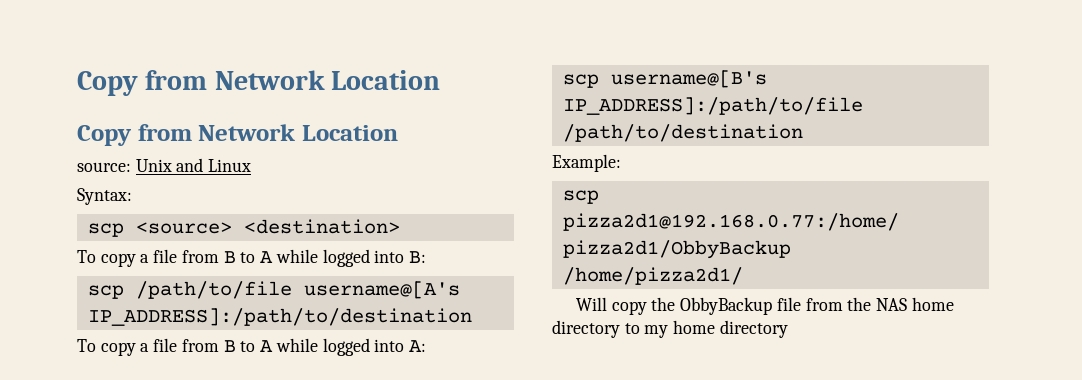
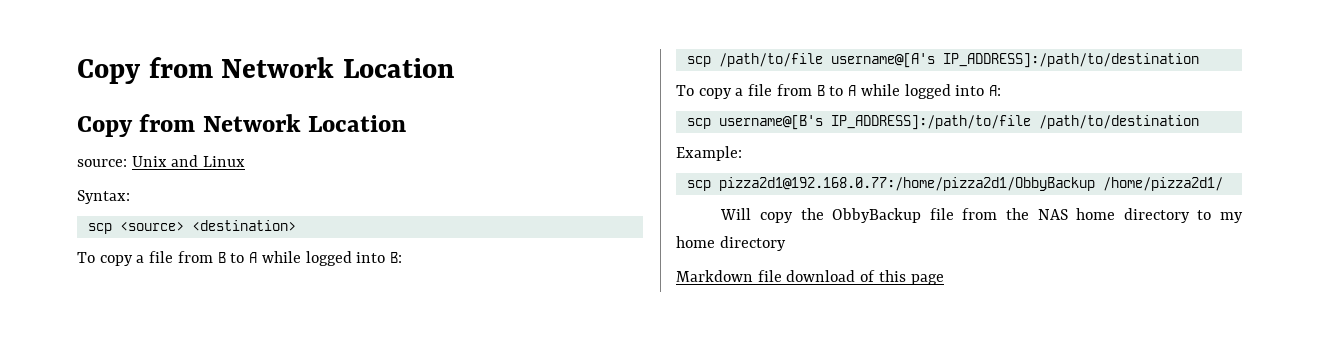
(788, 329) none -> [676,270,944,285] // Markdown file download of this page

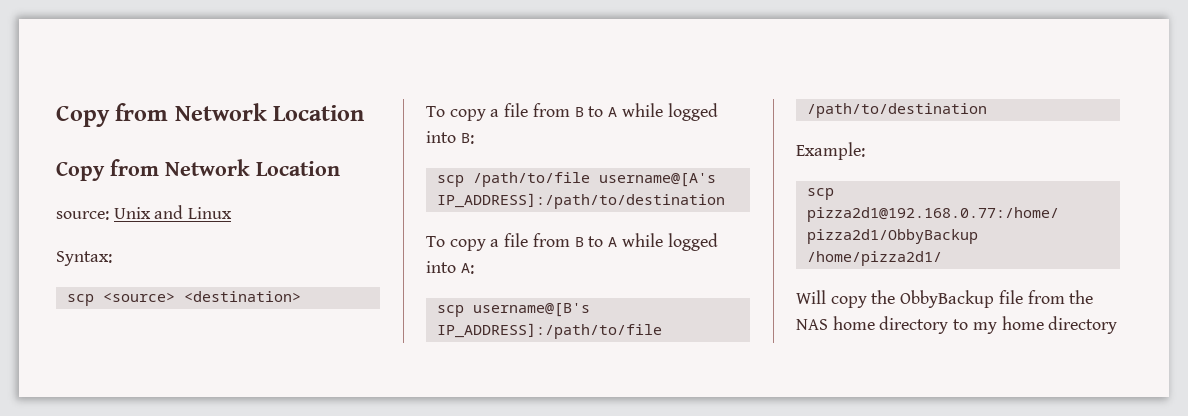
[676,270,944,285] // Markdown file download of this page -> (1118, 325) none

